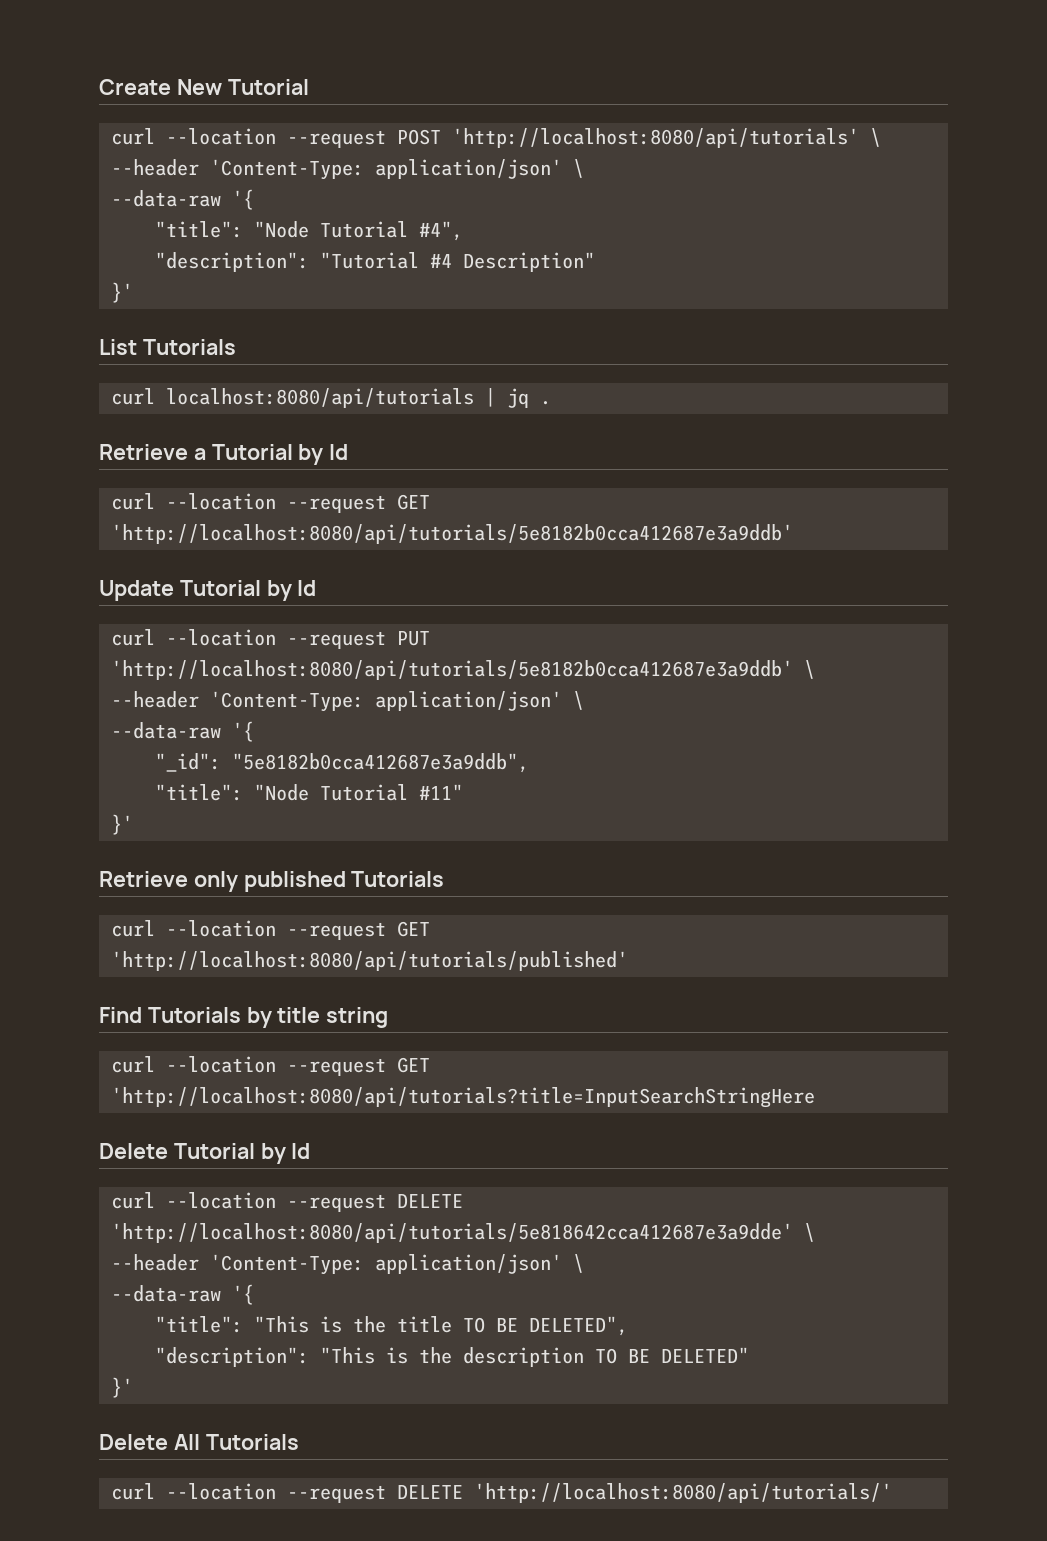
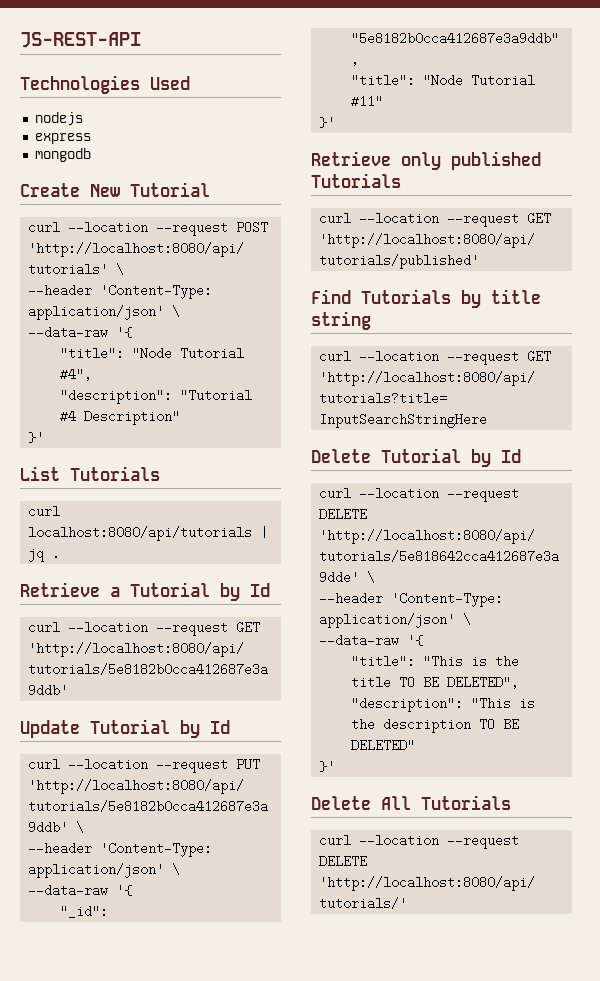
(99, 87) none -> [20,32,141,48] [20,75,190,94] [34,112,83,126] [34,133,91,144] [34,148,91,162] JS-REST-API // Technologies Used // nodejs // express // mongodb //

